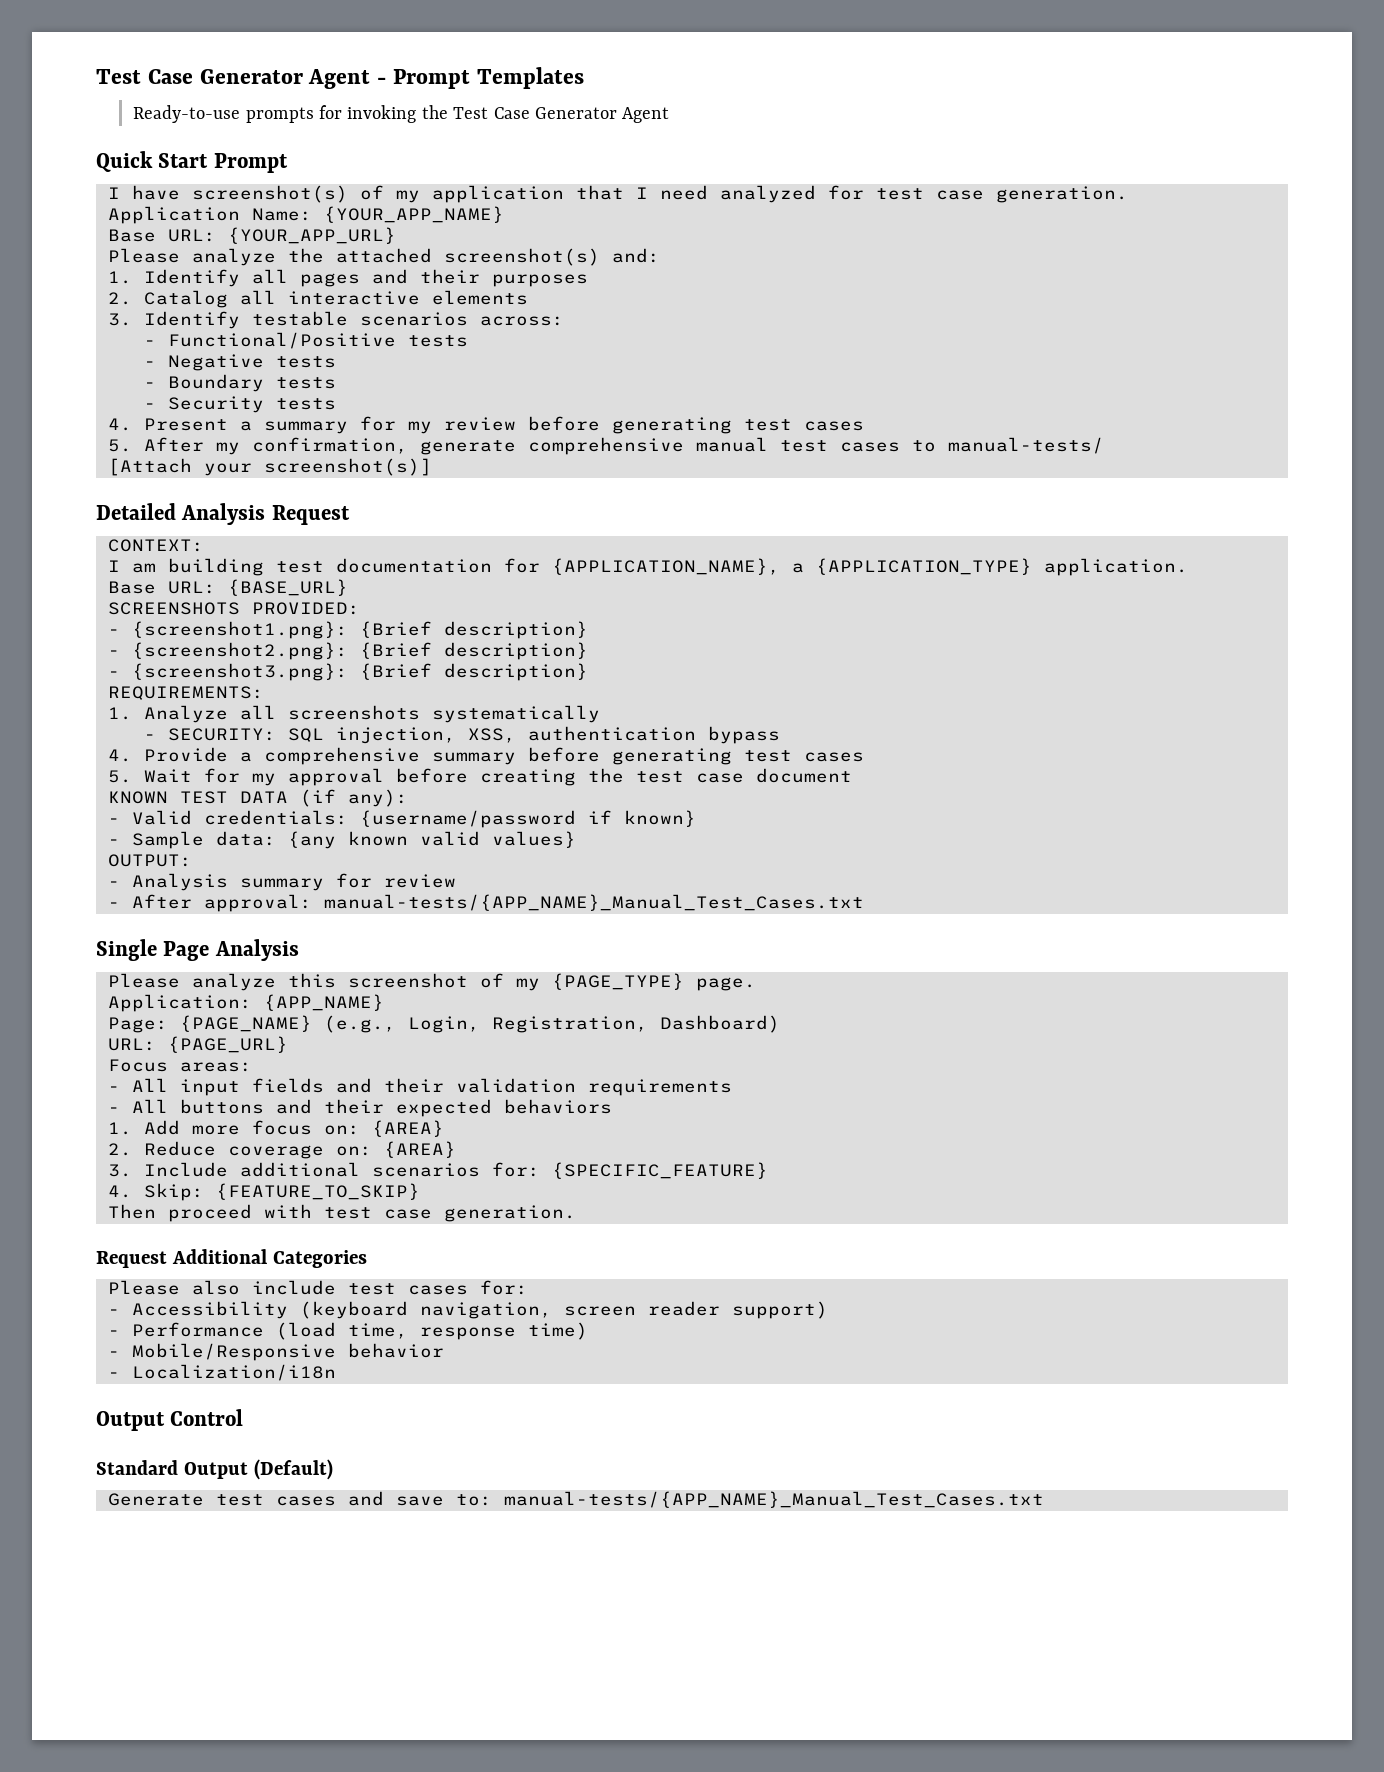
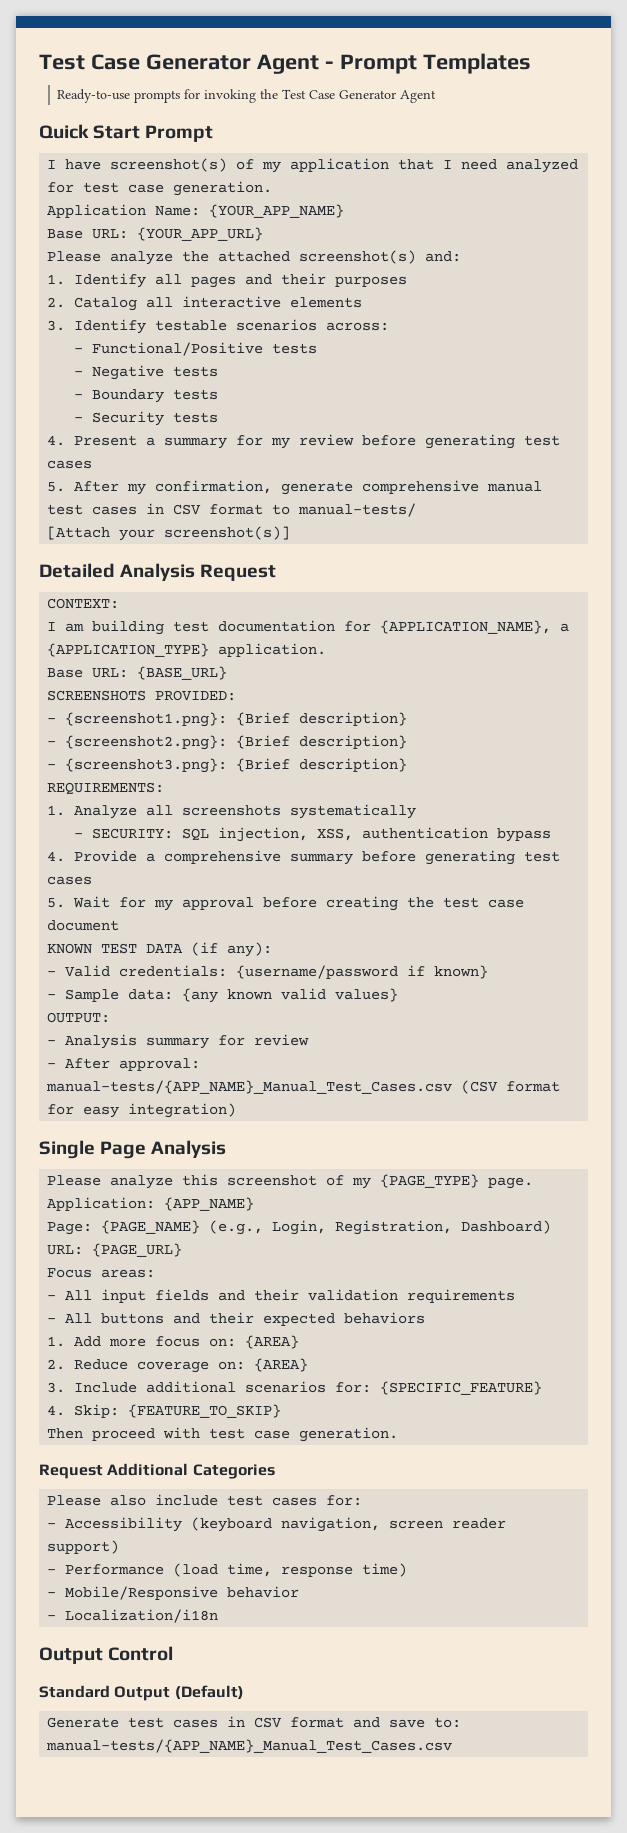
(900, 447) none -> [146,503,264,515] in CSV format
[324,894,864,911] manual-tests/{APP_NAME}_Manual_Test_Cases.txt -> [46,1080,561,1094] [47,1103,237,1118] manual-tests/{APP_NAME}_Manual_Test_Cases.csv (CSV format for easy integration)
(336, 1501) none -> [227,1716,345,1728] in CSV format
[504,1491,1044,1508] manual-tests/{APP_NAME}_Manual_Test_Cases.txt -> [46,1739,453,1753] manual-tests/{APP_NAME}_Manual_Test_Cases.csv

